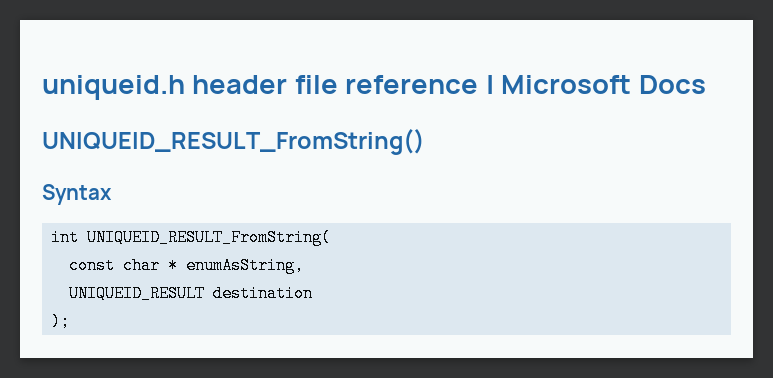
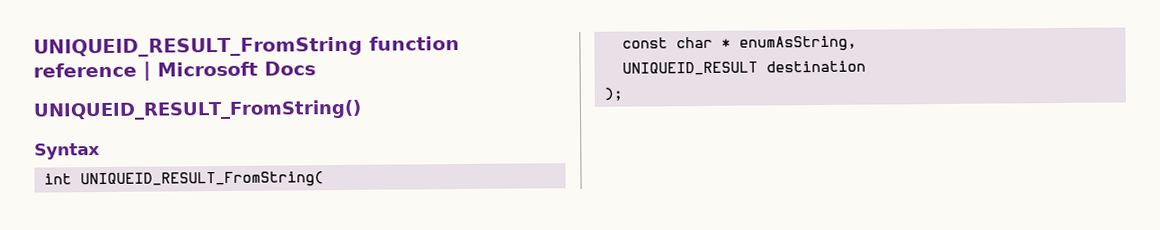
[42,75,338,100] uniqueid.h header file -> [33,36,460,58] UNIQUEID_RESULT_FromString function

